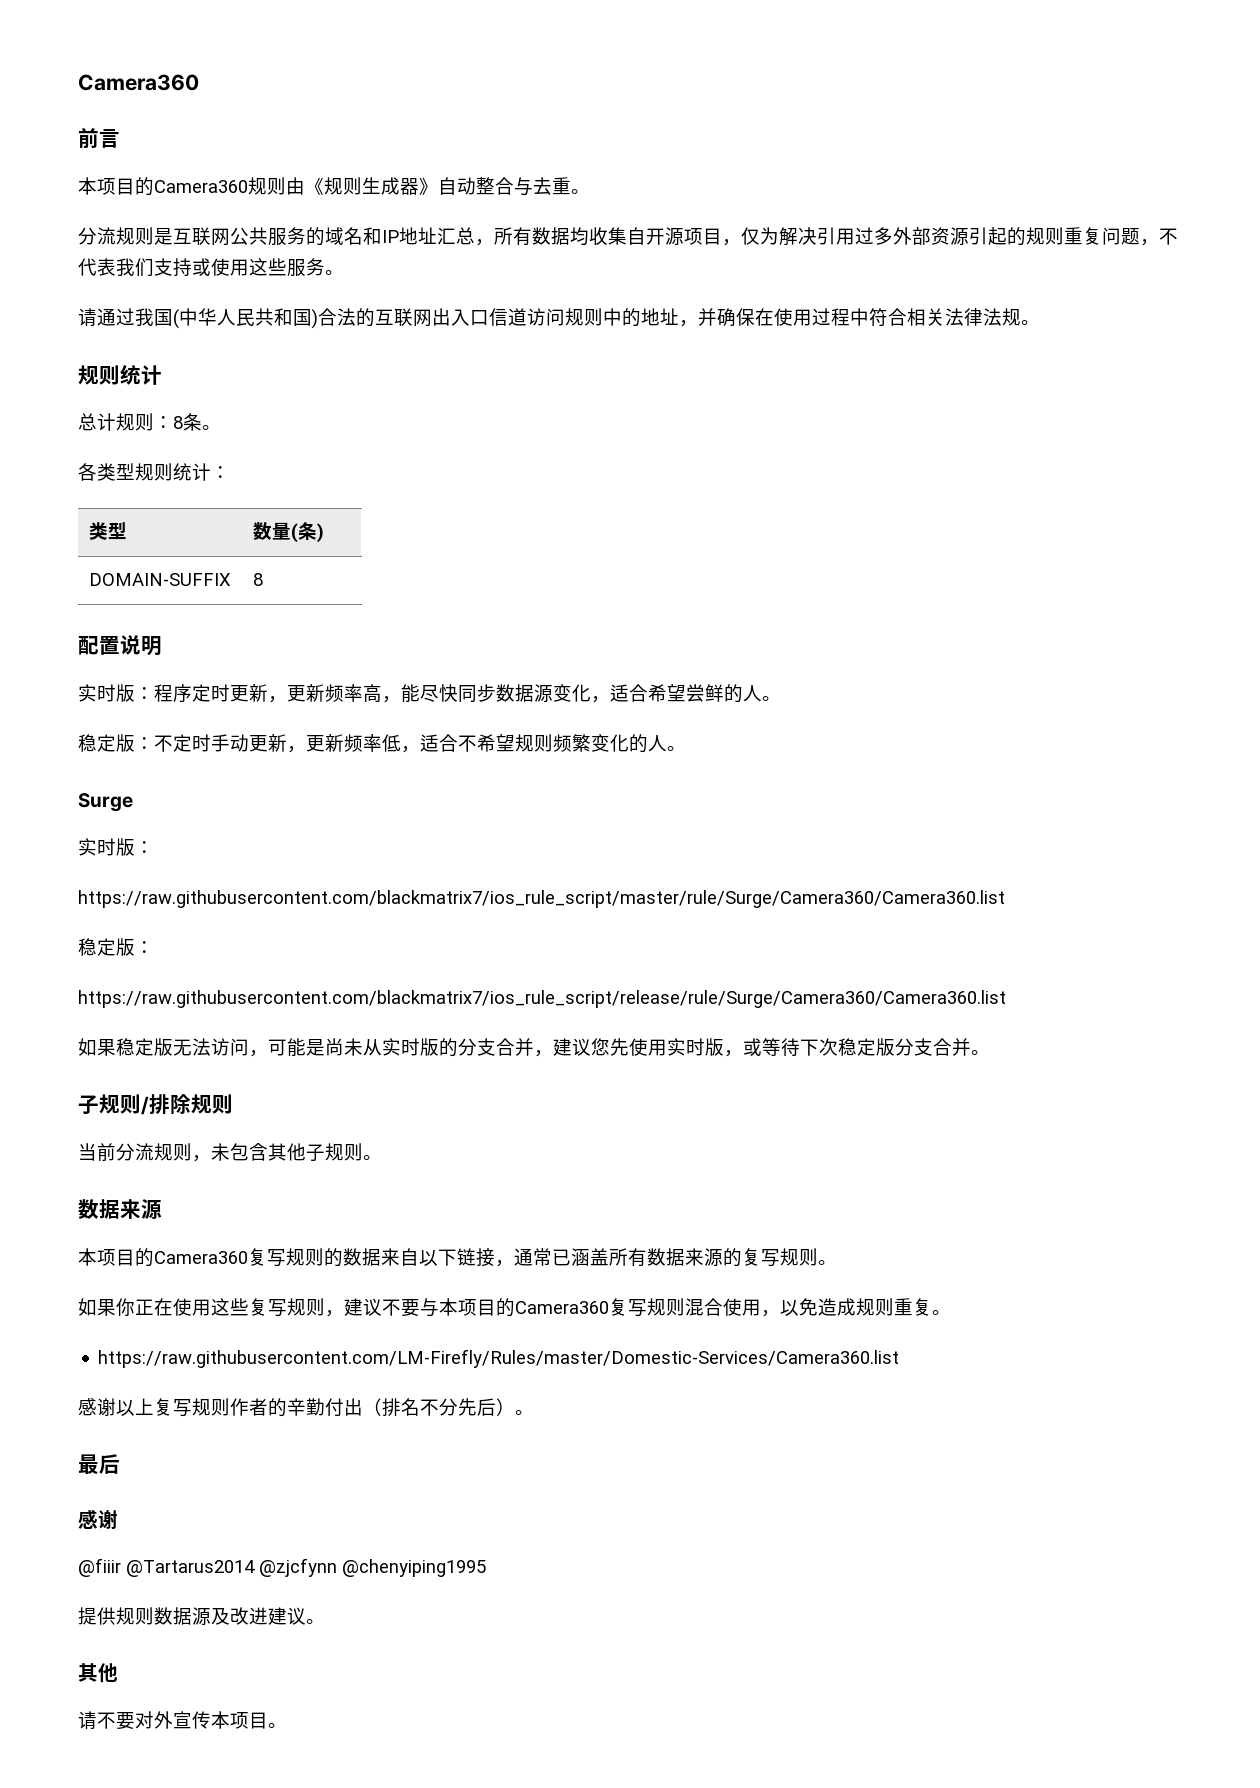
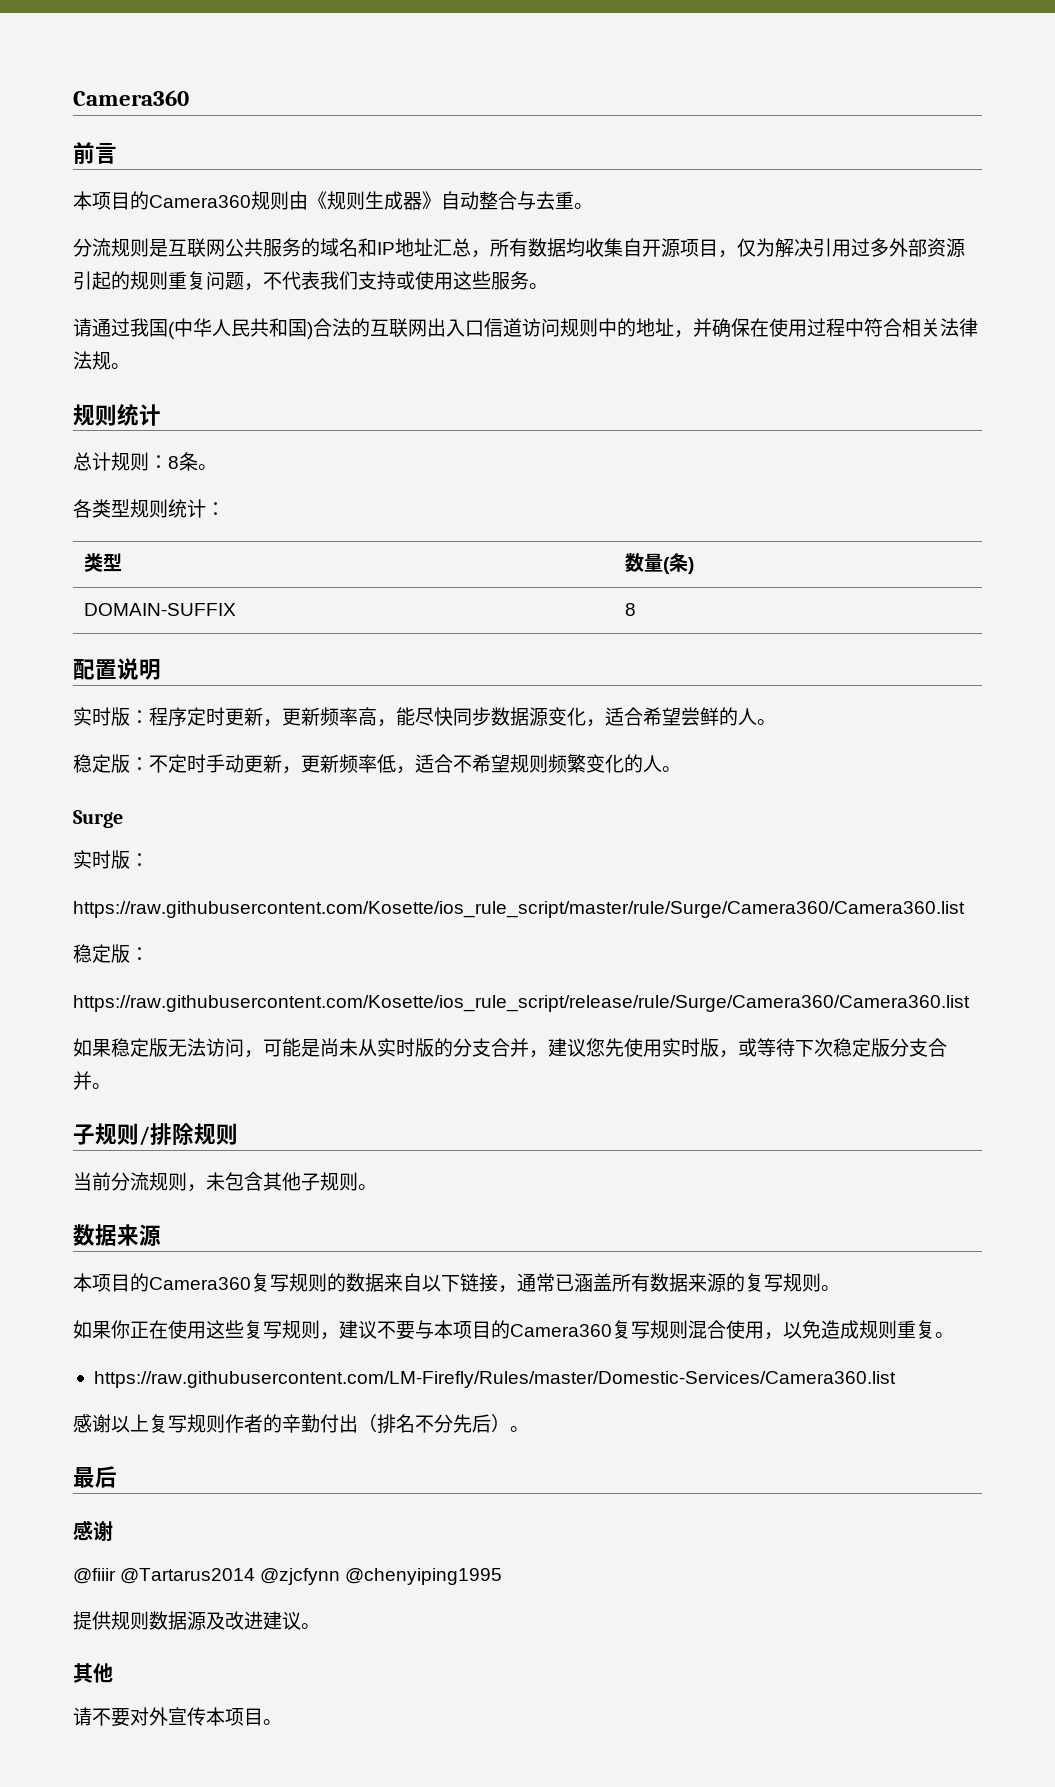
[78,890,1005,908] https://raw.githubusercontent.com/blackmatrix7/ios_rule_script/master/rule/Surge/Camera360/Camera360.list -> [73,901,965,918] https://raw.githubusercontent.com/Kosette/ios_rule_script/master/rule/Surge/Camera360/Camera360.list
[78,990,1006,1008] https://raw.githubusercontent.com/blackmatrix7/ios_rule_script/release/rule/Surge/Camera360/Camera360.list -> [73,995,970,1012] https://raw.githubusercontent.com/Kosette/ios_rule_script/release/rule/Surge/Camera360/Camera360.list

